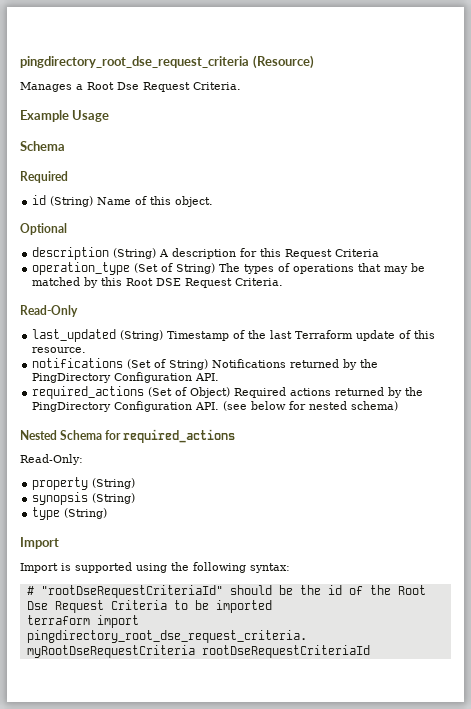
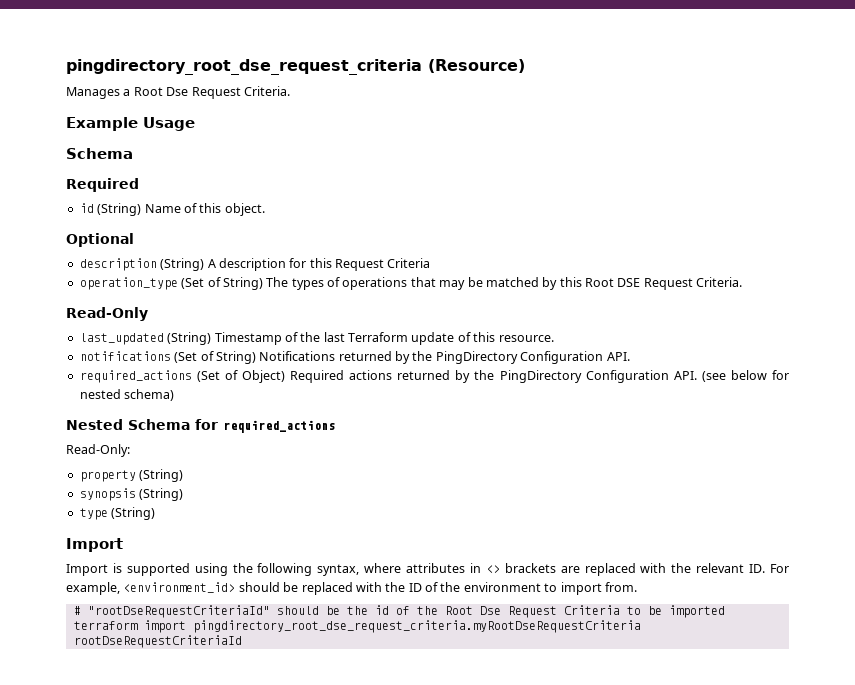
[250,563,290,573] syntax: -> [317,563,790,576] [66,582,637,595] syntax, where attributes in <> brackets are replaced with the relevant ID. For example, <environment_id> should be replaced with the ID of the environment to import from.

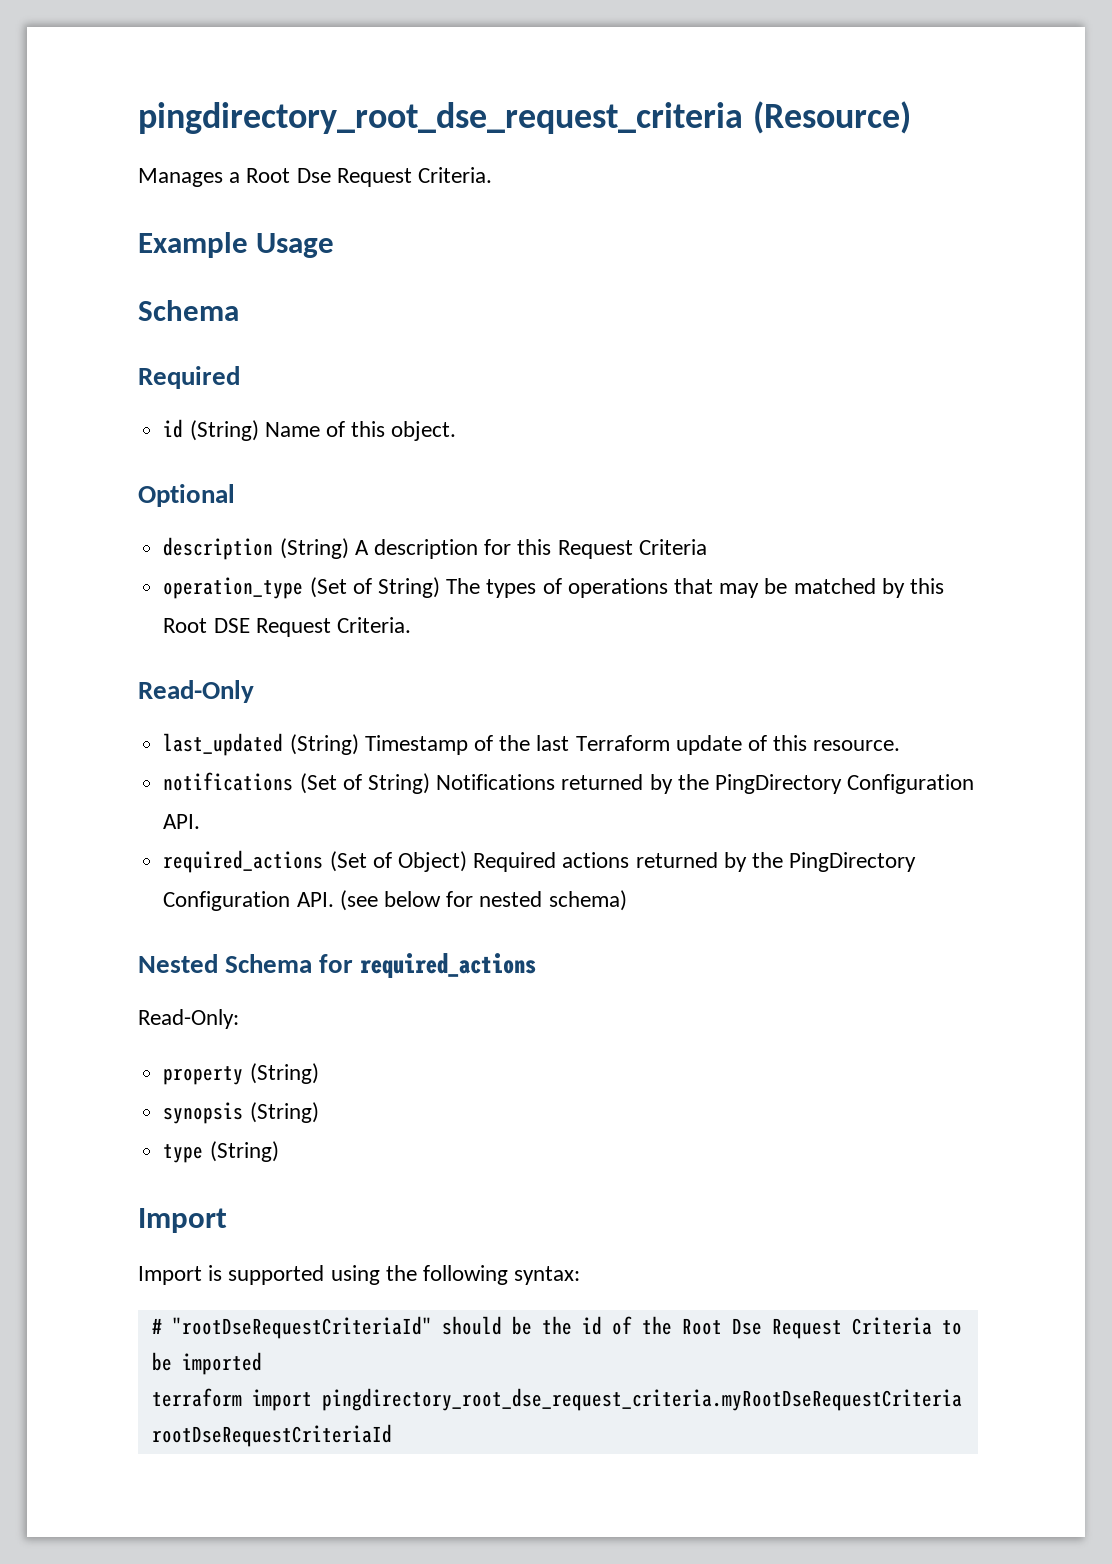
[317,563,790,576] [66,582,637,595] syntax, where attributes in <> brackets are replaced with the relevant ID. For example, <environment_id> should be replaced with the ID of the environment to import from. -> [514,1266,581,1285] syntax:

